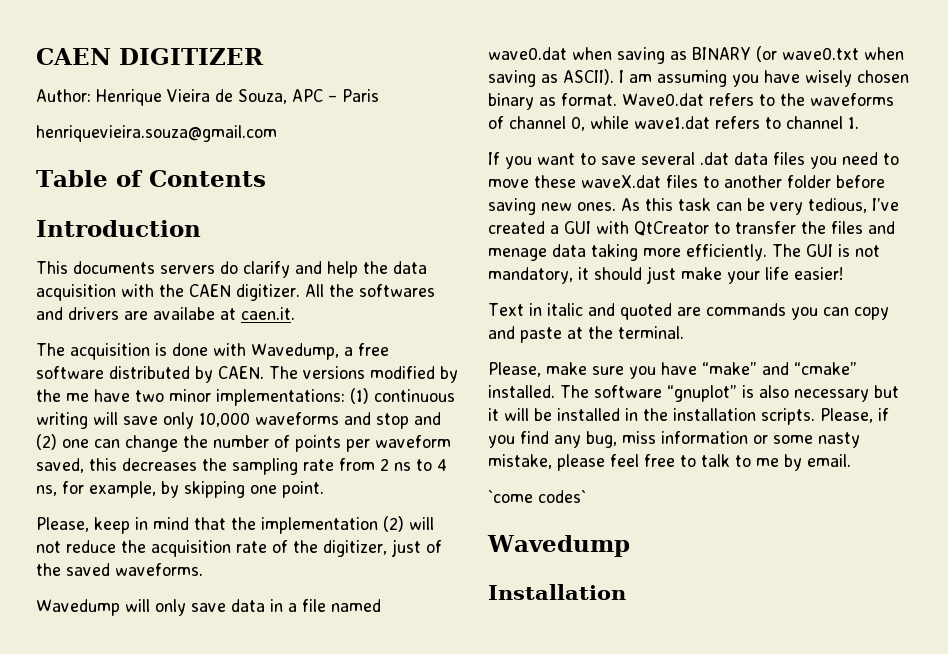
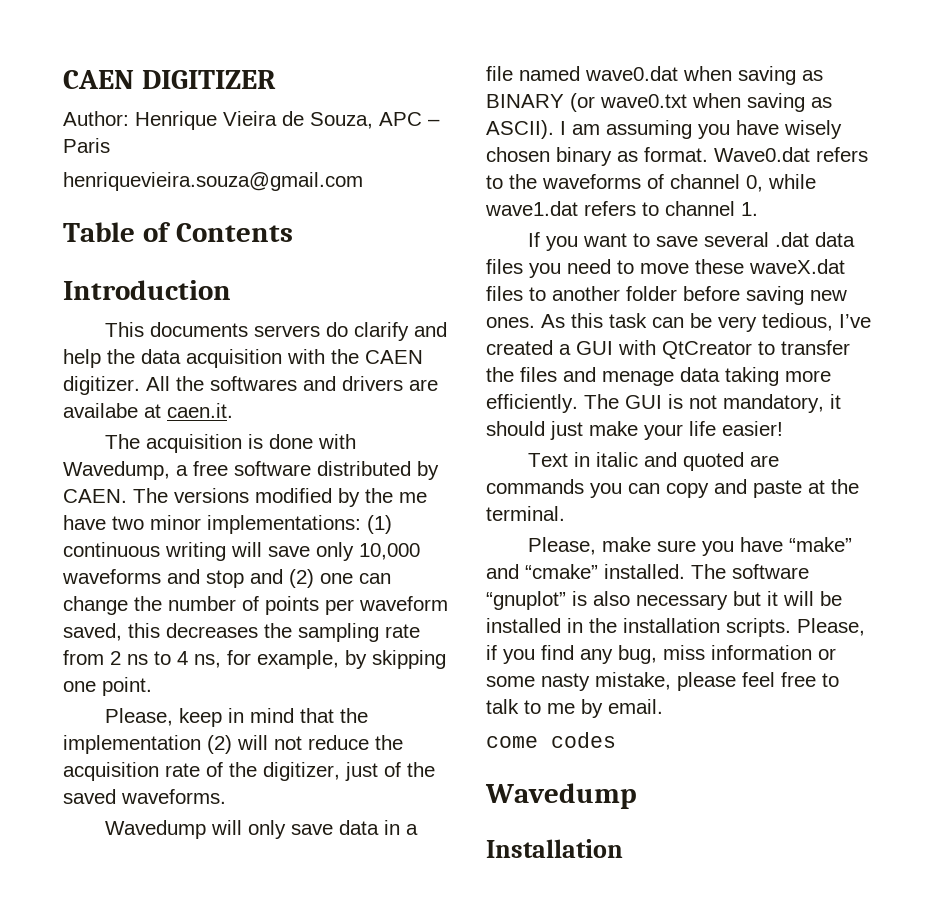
[488,490,586,503] `come codes` -> [486,732,616,748] come codes

